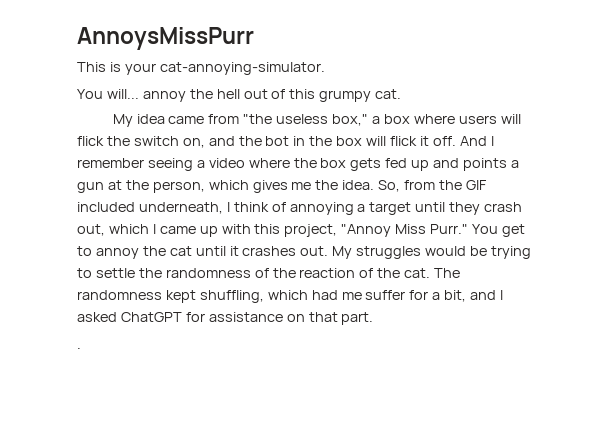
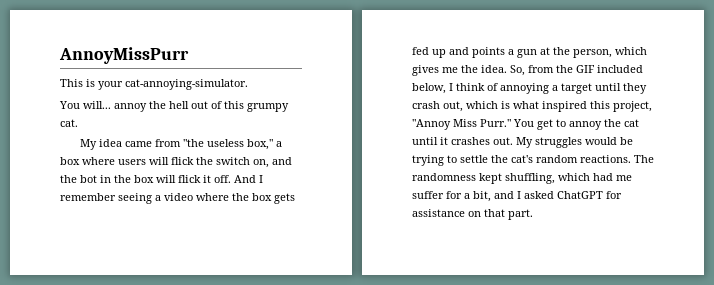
[77,27,254,50] AnnoysMissPurr -> [59,47,189,64] AnnoyMissPurr
[138,202,223,214] underneath, -> [412,83,446,94] below,
[152,224,251,237] I came up with -> [501,101,587,112] is what inspired
[165,268,431,278] randomness of the reaction of the cat. -> [511,155,631,163] cat's random reactions.
[77,347,81,349] // . -> (533, 214) none

